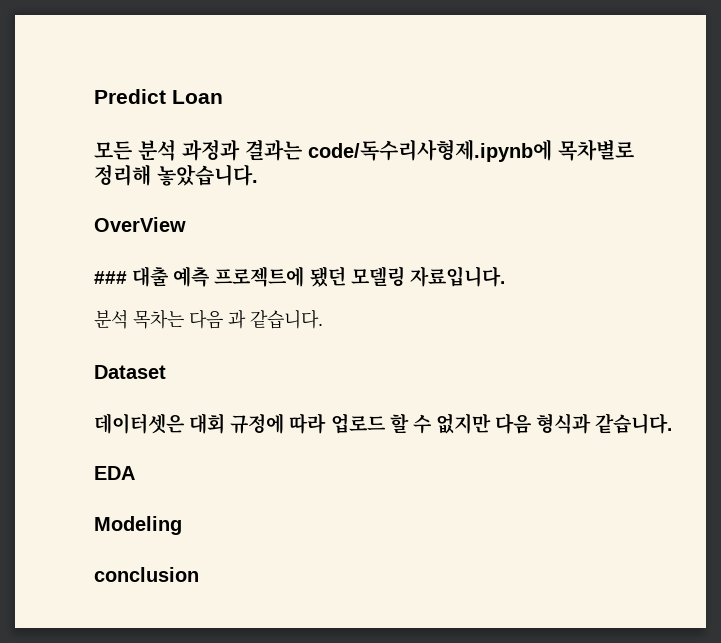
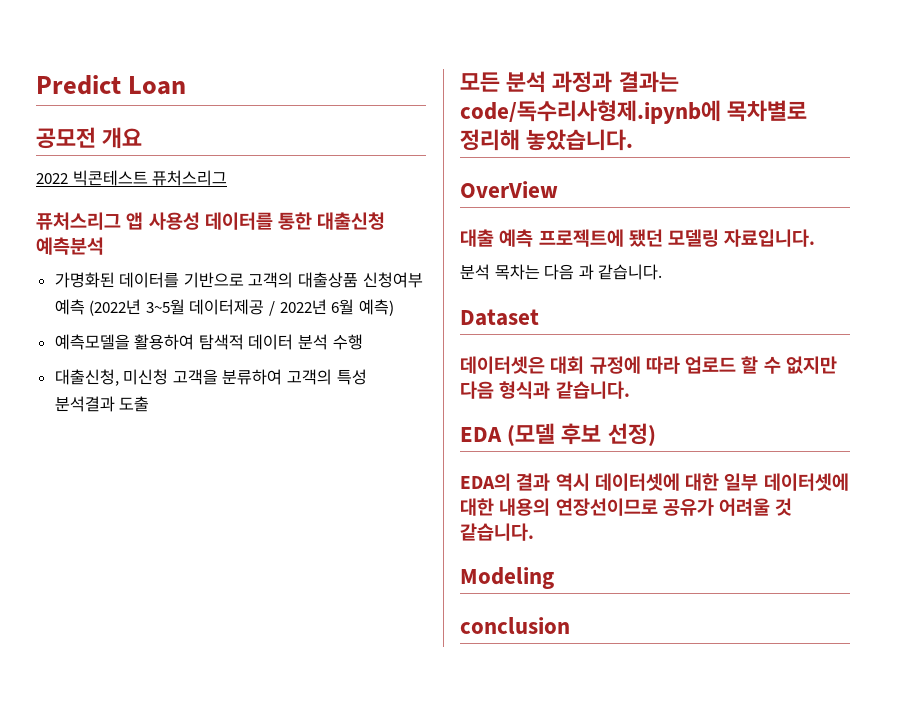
(223, 97) none -> [36,127,143,149] [36,170,228,186] [36,212,386,230] [36,237,104,255] [54,272,423,288] [54,299,394,316] [54,334,363,350] [54,369,367,386] [54,396,150,412] // 공모전 개요 // 2022 빅콘테스트 퓨처스리그 // 퓨처스리그 앱 사용성 데이터를 통한 대출신청 예측분석 // 가명화된 데이터를 기반으로 고객의 대출상품 신청여부 예측 (2022년 3~5월 데이터제공 / 2022년 6월 예측) // 예측모델을 활용하여 탐색적 데이터 분석 수행 // 대출신청, 미신청 고객을 분류하여 고객의 특성 분석결과 도출
[94,271,127,284] ### -> (558, 189) none
(135, 473) none -> [507,423,656,447] [460,473,849,491] [460,498,793,516] [460,523,534,541] (모델 후보 선정) // EDA의 결과 역시 데이터셋에 대한 일부 데이터셋에 대한 내용의 연장선이므로 공유가 어려울 것 같습니다.

